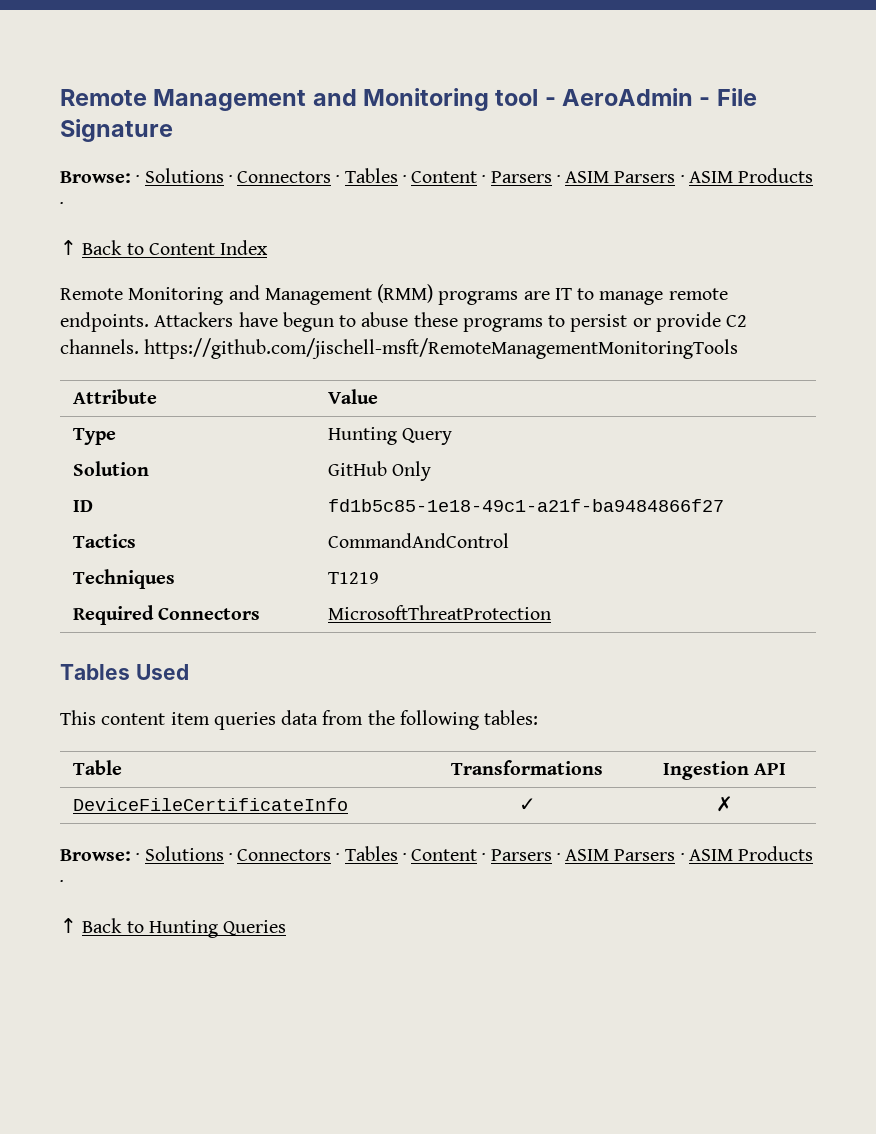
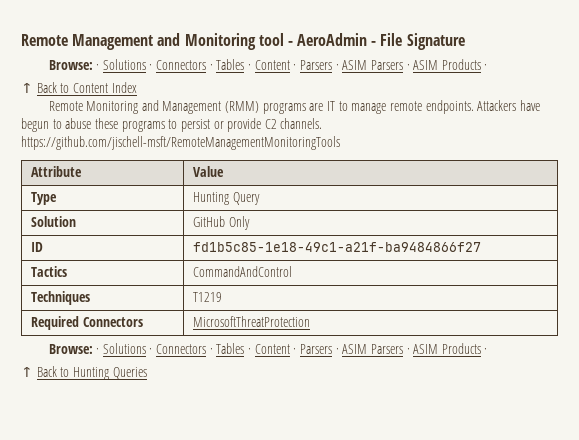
[60,664,189,680] [60,710,539,730] [72,760,122,775] [451,760,603,775] [662,761,787,780] [72,798,348,811] [518,798,536,811] [716,796,733,812] // Tables Used // This content item queries data from the following tables: // Table | Transformations | Ingestion API // DeviceFileCertificateInfo | ✓ | ✗ -> (311, 321) none

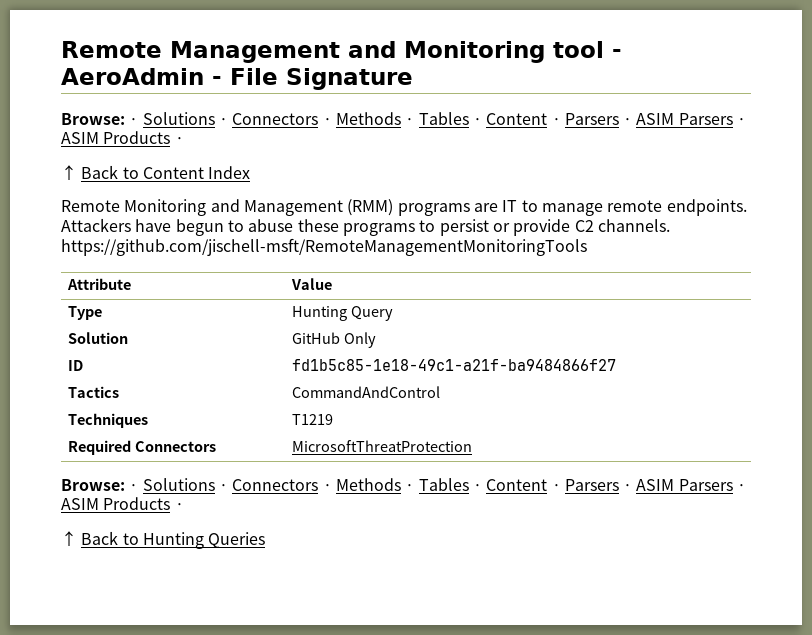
(213, 67) none -> [335,112,415,125] Methods ·
(213, 351) none -> [335,478,415,491] Methods ·

